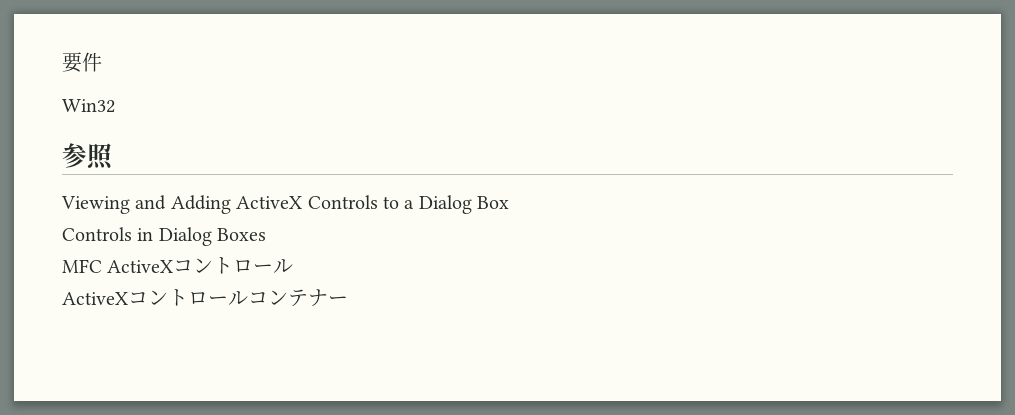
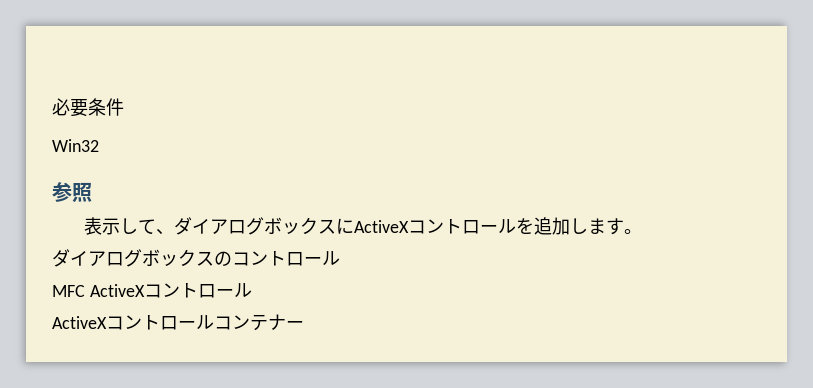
[62,52,82,73] 要 -> [52,98,106,117] 必要条
[61,195,510,214] [62,227,267,246] Viewing and Adding ActiveX Controls to a Dialog Box // Controls in Dialog Boxes -> [84,217,643,235] [52,249,340,267] 表示して、ダイアログボックスにActiveXコントロールを追加します。 // ダイアログボックスのコントロール

